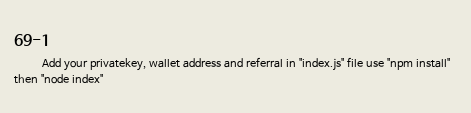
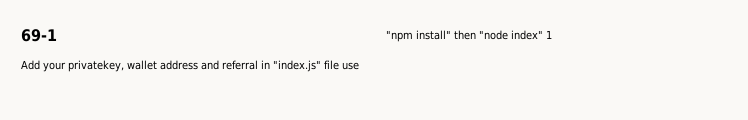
(103, 78) none -> [546,30,552,39] 1

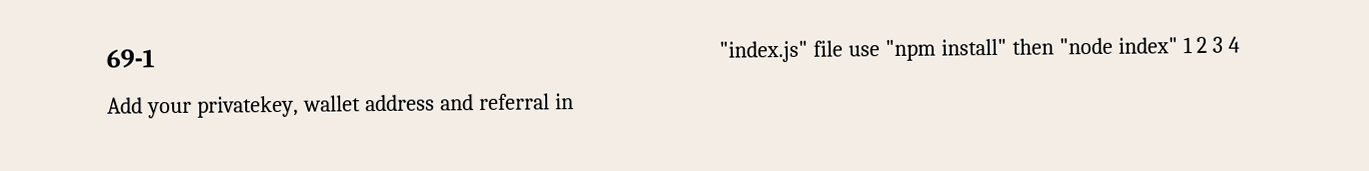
(552, 34) none -> [1196,36,1241,53] 2 3 4

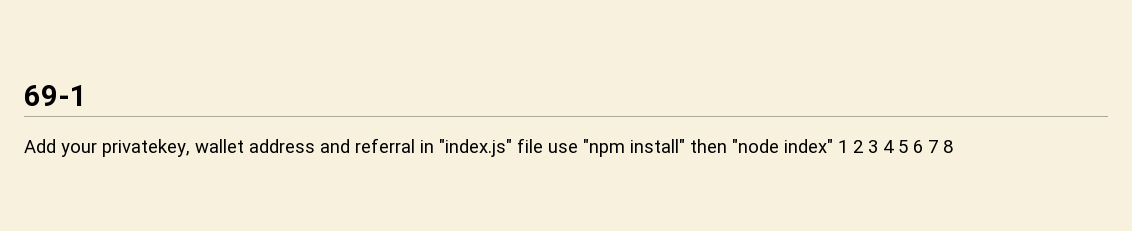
(1241, 44) none -> [898,140,953,153] 5 6 7 8

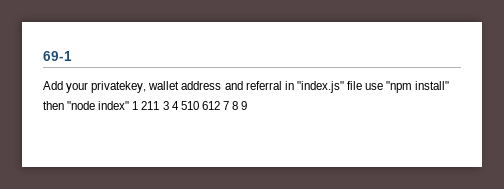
[853,140,863,153] 2 -> [141,101,160,110] 211
[898,140,923,153] 5 6 -> [180,101,220,110] 510 612
(953, 146) none -> [241,101,248,110] 9

